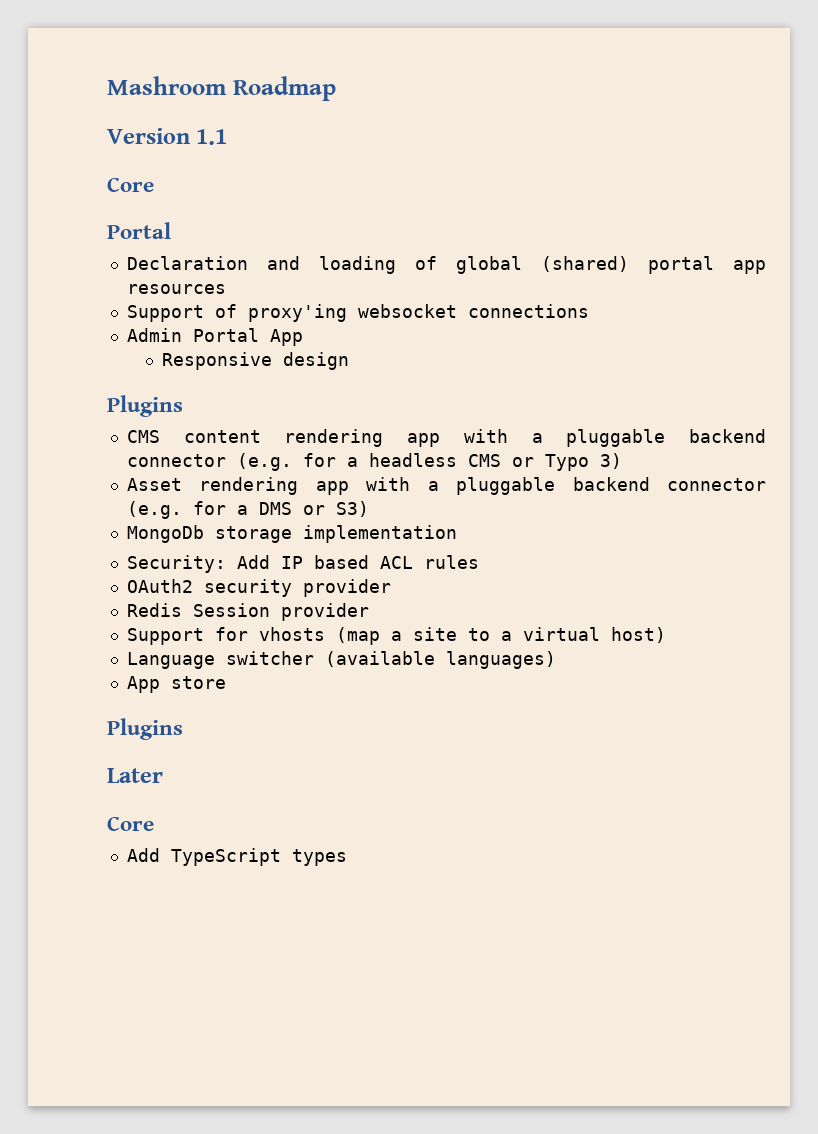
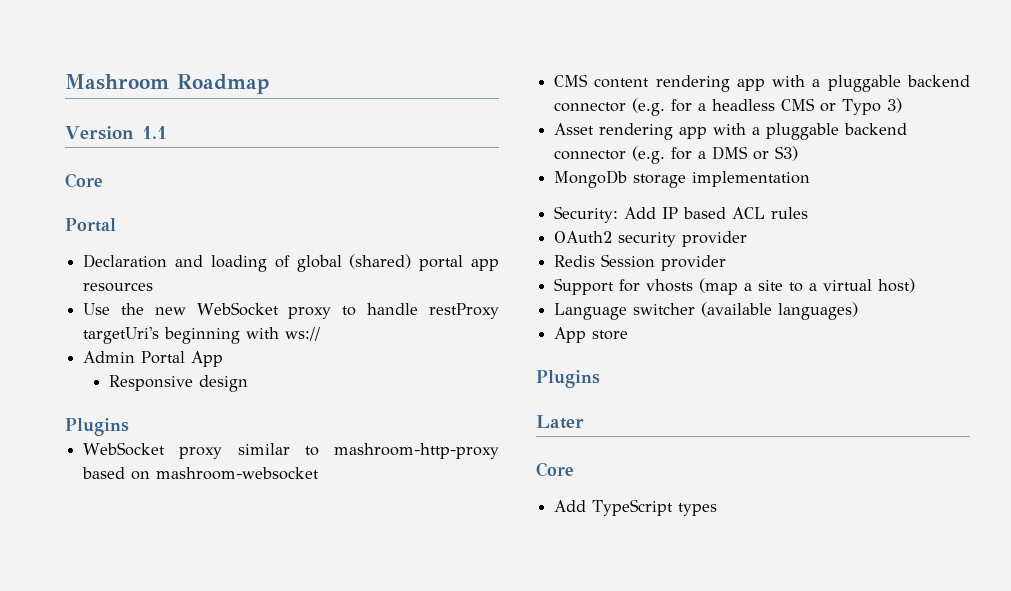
[126,304,589,322] Support of proxy'ing websocket connections -> [83,302,500,319] [83,327,321,344] Use the new WebSocket proxy to handle restProxy targetUri's beginning with ws://
(183, 406) none -> [83,442,499,459] [82,467,320,480] // WebSocket proxy similar to mashroom-http-proxy based on mashroom-websocket

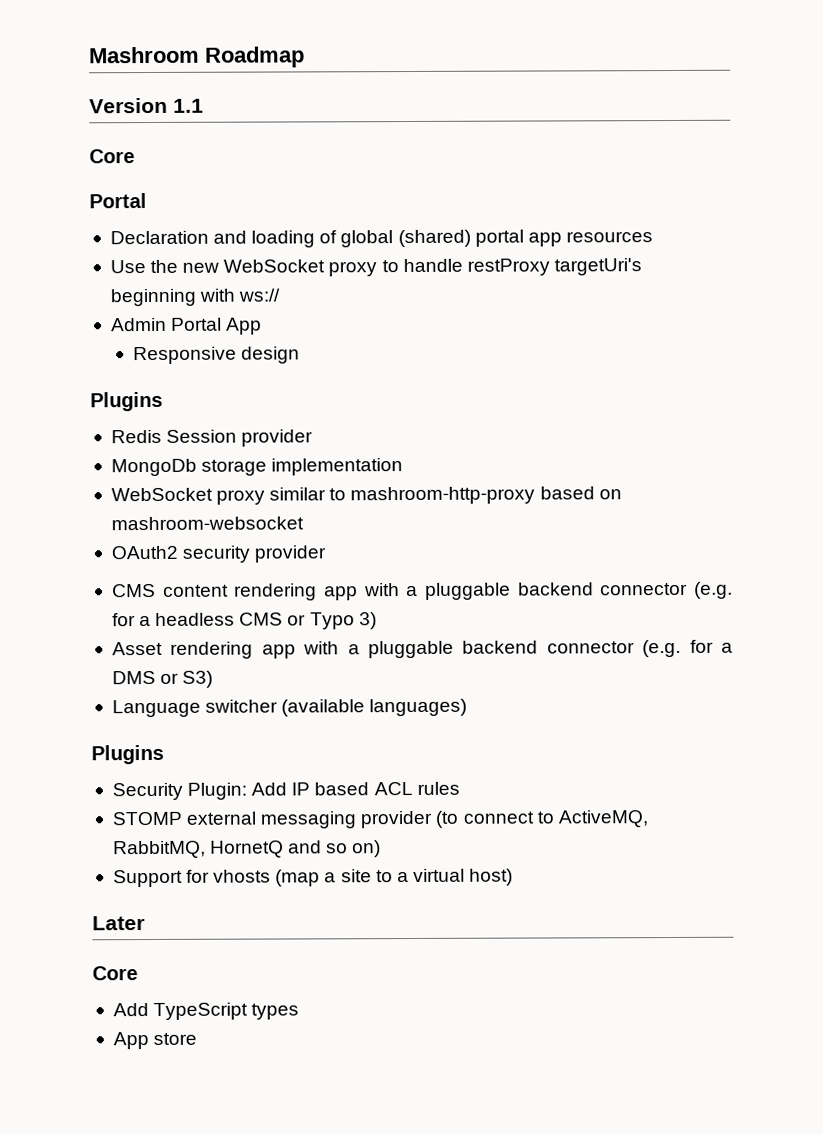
(129, 427) none -> [110,429,314,447] [110,458,404,477] // Redis Session provider // MongoDb storage implementation
(320, 473) none -> [110,545,327,563] // OAuth2 security provider
[554,170,811,188] [554,206,619,223] MongoDb storage implementation // Security: -> [111,698,468,718] [91,744,164,765] [111,782,248,801] Language switcher (available languages) // Plugins // Security Plugin:
[554,231,748,247] [554,254,727,271] OAuth2 security provider // Redis Session provider -> [111,810,649,829] [112,840,382,859] STOMP external messaging provider (to connect to ActiveMQ, RabbitMQ, HornetQ and so on)
[554,302,859,320] [554,327,629,343] [536,370,600,388] // Language switcher (available languages) // App store // Plugins -> (514, 877) none
(718, 509) none -> [112,1032,198,1050] // App store

